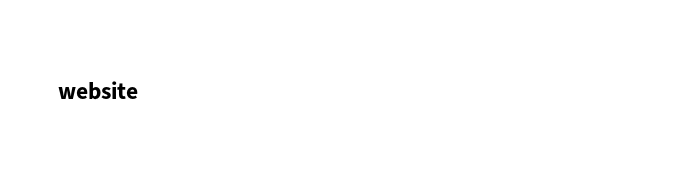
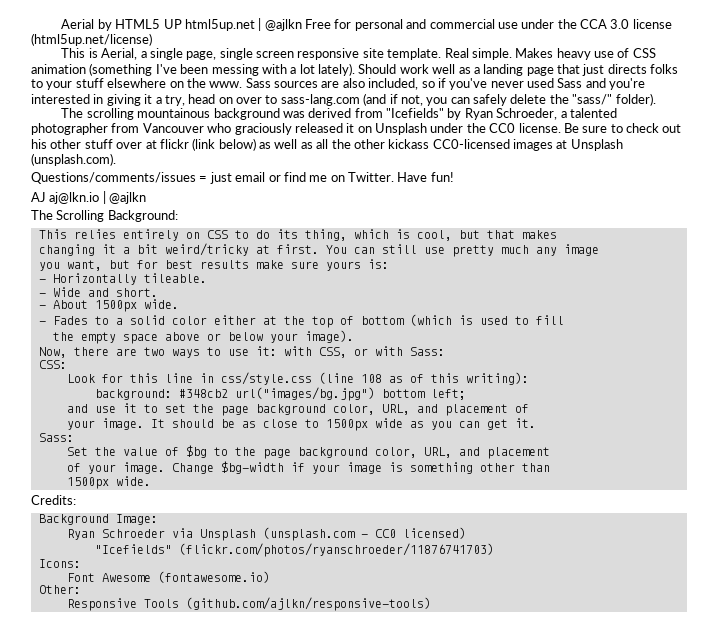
[58,81,138,100] website -> [61,18,672,31] [31,33,152,46] [61,48,656,60] [31,63,679,76] [31,78,646,90] [31,93,656,106] [61,108,617,120] [31,123,682,135] [31,138,623,151] [31,153,116,166] [31,172,454,184] [31,191,147,204] [31,210,178,222] [38,229,557,241] [38,243,599,257] [38,259,389,271] [38,273,207,285] [38,287,158,297] [38,299,179,312] [38,314,564,328] [52,330,354,344] [38,346,445,358] [38,360,67,369] [66,372,529,385] [94,387,466,401] [66,403,529,416] [66,418,536,431] [38,433,74,442] [66,445,550,459] [66,461,550,474] [66,476,151,489] [31,495,76,505] [38,514,158,525] [66,527,466,541] [94,543,494,557] [38,559,81,568] [66,571,270,583] [38,585,81,594] [66,597,431,611] Aerial by HTML5 UP html5up.net | @ajlkn Free for personal and commercial use under the CCA 3.0 license (html5up.net/license) // This is Aerial, a single page, single screen responsive site template. Real simple. Makes heavy use of CSS animation (something I've been messing with a lot lately). Should work well as a landing page that just directs folks to your stuff elsewhere on the www. Sass sources are also included, so if you've never used Sass and you're interested in giving it a try, head on over to sass-lang.com (and if not, you can safely delete the "sass/" folder). // The scrolling mountainous background was derived from "Icefields" by Ryan Schroeder, a talented photographer from Vancouver who graciously released it on Unsplash under the CC0 license. Be sure to check out his other stuff over at flickr (link below) as well as all the other kickass CC0-licensed images at Unsplash (unsplash.com). // Questions/comments/issues = just email or find me on Twitter. Have fun! // AJ aj@lkn.io | @ajlkn // The Scrolling Background: // This relies entirely on CSS to do its thing, which is cool, but that makes // changing it a bit weird/tricky at first. You can still use pretty much any image // you want, but for best results make sure yours is: // - Horizontally tileable. // - Wide and short. // - About 1500px wide. // - Fades to a solid color either at the top of bottom (which is used to fill // the empty space above or below your image). // Now, there are two ways to use it: with CSS, or with Sass: // CSS: // Look for this line in css/style.css (line 108 as of this writing): // background: #348cb2 url("images/bg.jpg") bottom left; // and use it to set the page background color, URL, and placement of // your image. It should be as close to 1500px wide as you can get it. // Sass: // Set the value of $bg to the page background color, URL, and placement // of your image. Change $bg-width if your image is something other than // 1500px wide. // Credits: // Background Image: // Ryan Schroeder via Unsplash (unsplash.com - CC0 licensed) // "Icefields" (flickr.com/photos/ryanschroeder/11876741703) // Icons: // Font Awesome (fontawesome.io) // Other: // Responsive Tools (github.com/ajlkn/responsive-tools)

